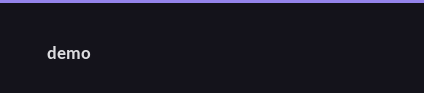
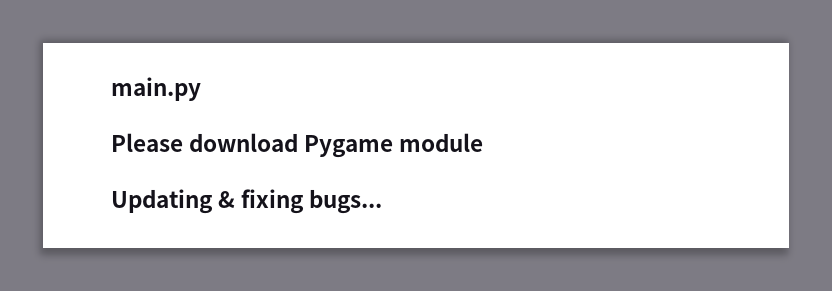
[47,46,91,59] demo -> [111,77,201,101] [111,133,484,158] [111,189,383,214] main.py // Please download Pygame module // Updating & fixing bugs...

